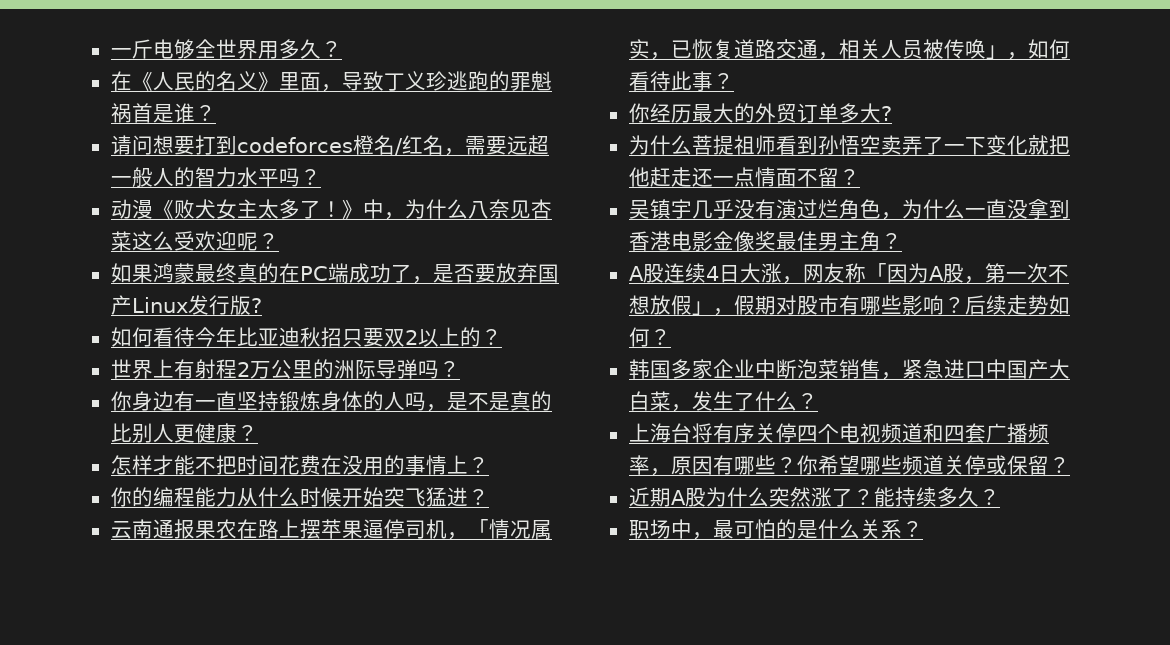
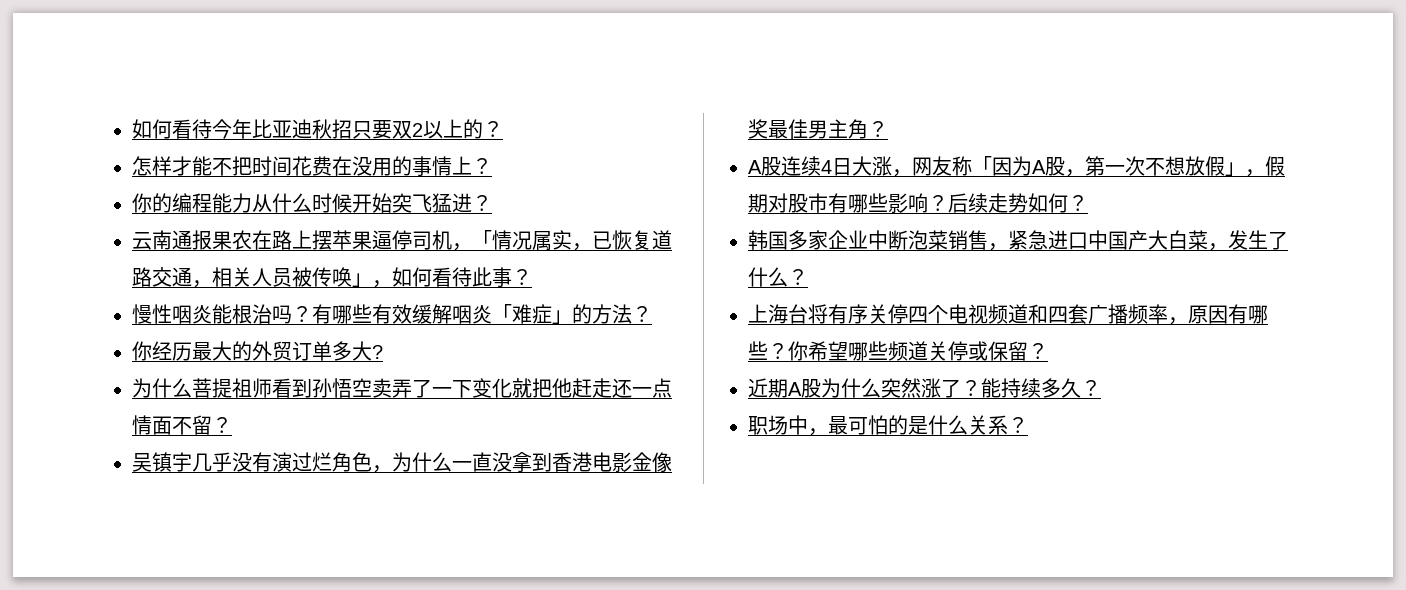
[110,39,342,59] [110,71,552,92] [110,103,216,123] [110,135,549,156] [110,167,321,187] [110,199,552,220] [110,231,279,251] [110,263,559,284] [110,295,262,315] 一斤电够全世界用多久？ // 在《人民的名义》里面，导致丁义珍逃跑的罪魁祸首是谁？ // 请问想要打到codeforces橙名/红名，需要远超一般人的智力水平吗？ // 动漫《败犬女主太多了！》中，为什么八奈见杏菜这么受欢迎呢？ // 如果鸿蒙最终真的在PC端成功了，是否要放弃国产Linux发行版? // -> (132, 129) none
[110,359,460,379] [110,391,552,412] [110,423,258,443] // 世界上有射程2万公里的洲际导弹吗？ // 你身边有一直坚持锻炼身体的人吗，是不是真的比别人更健康？ -> (503, 129) none
(734, 81) none -> [132,304,652,324] // 慢性咽炎能根治吗？有哪些有效缓解咽炎「难症」的方法？

